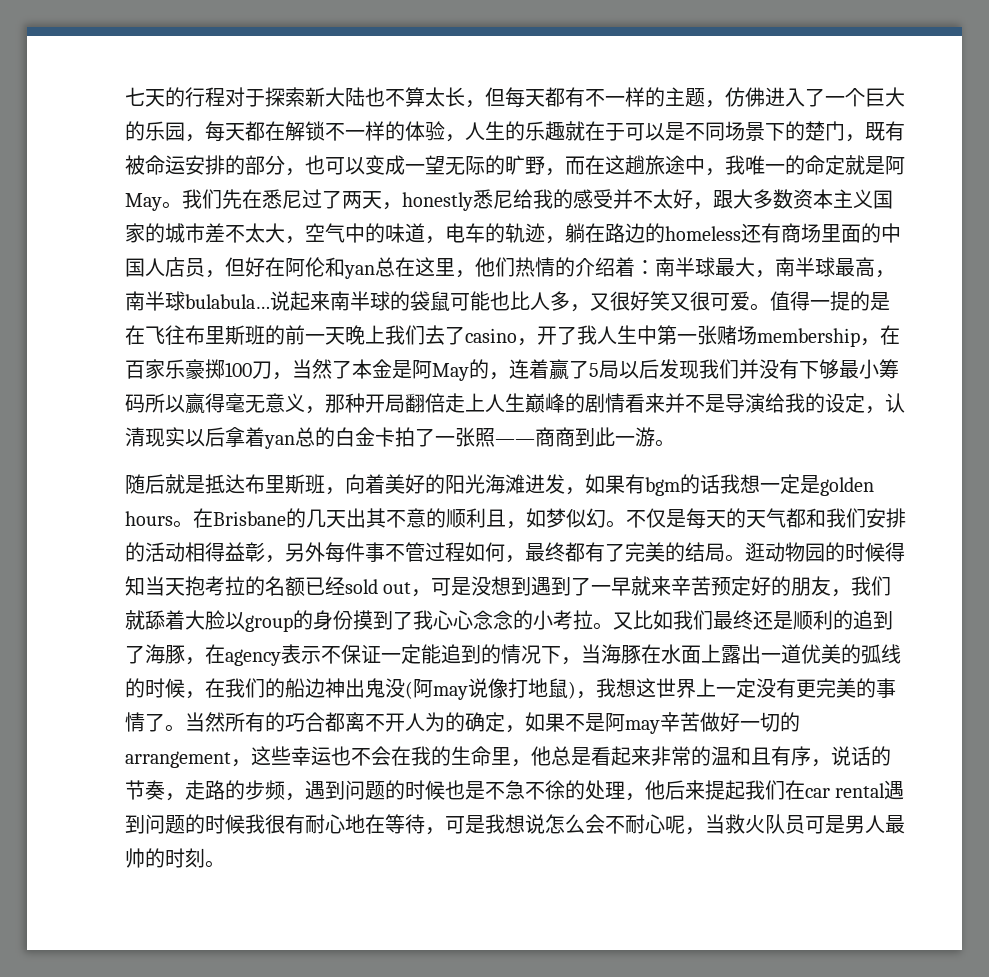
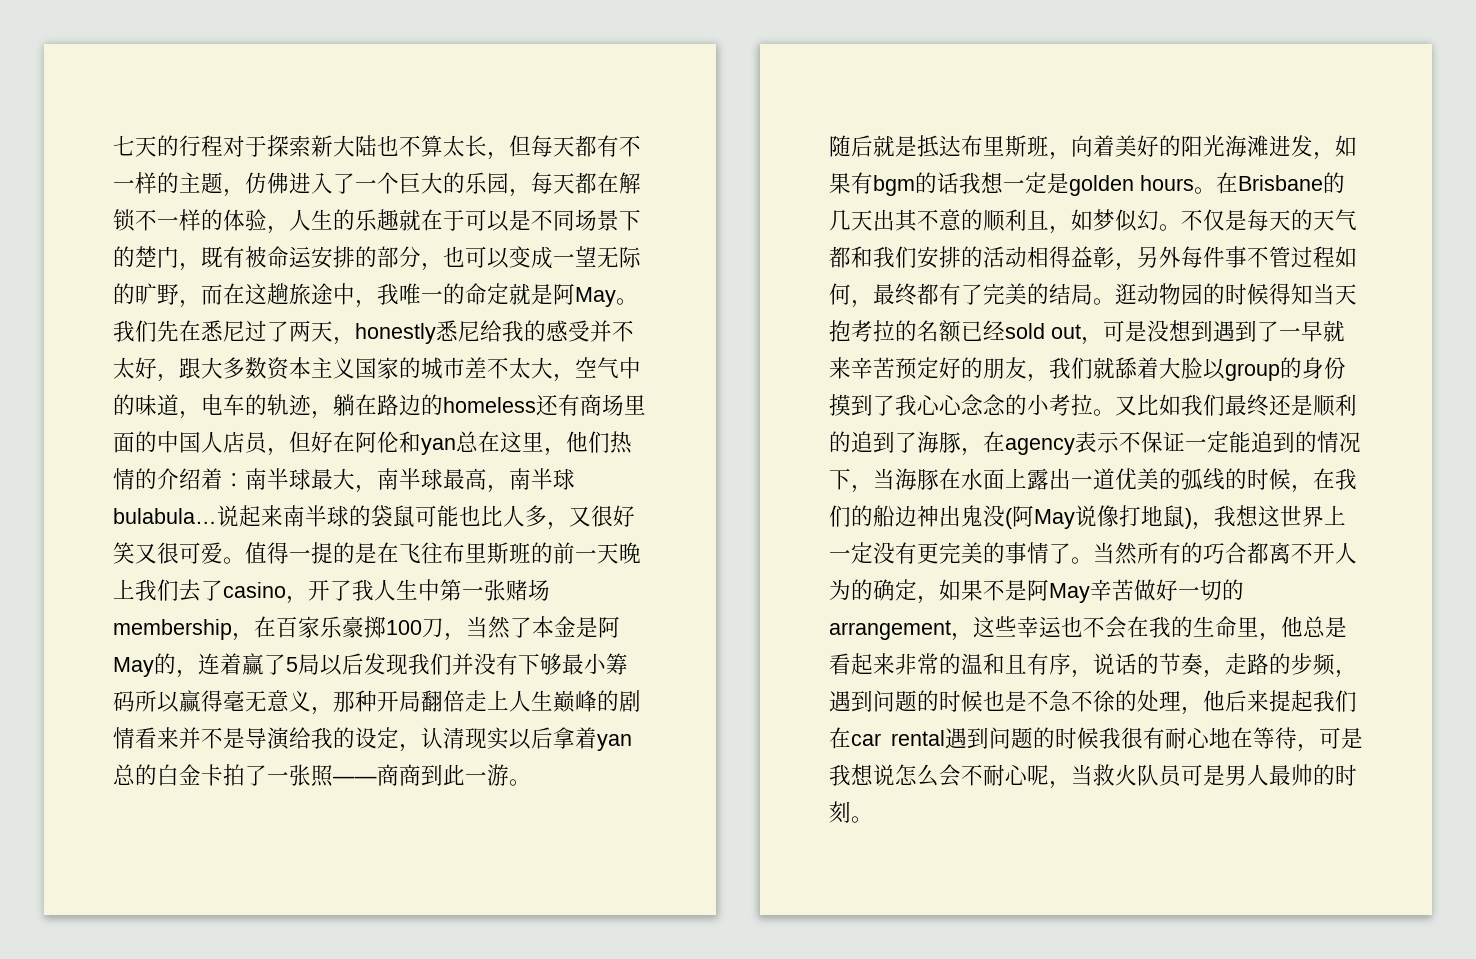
[433,686,468,700] may -> [1034,509,1075,529] May
[625,720,660,734] may -> [1049,583,1090,603] May

